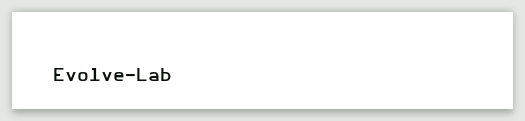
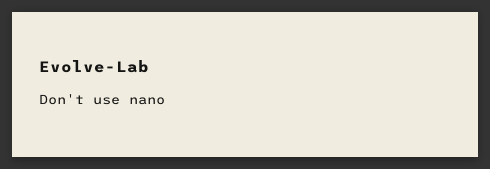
(172, 74) none -> [39,94,165,105] // Don't use nano

